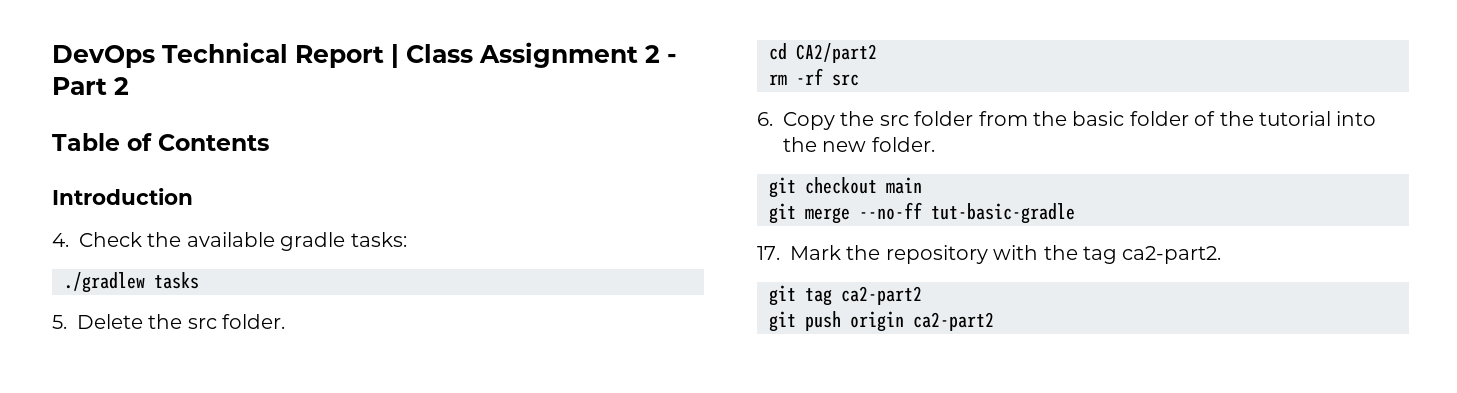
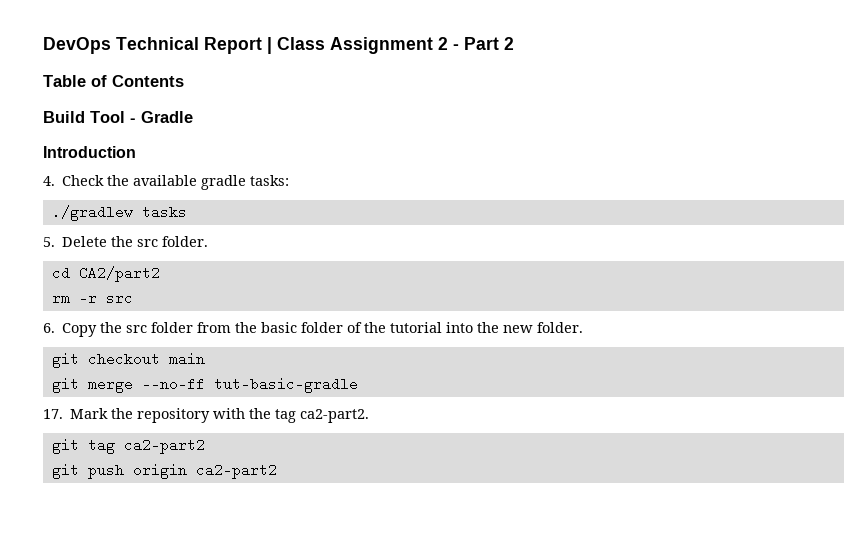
(269, 142) none -> [43,111,193,123] // Build Tool - Gradle
[796,68,823,85] -rf -> [78,291,97,305] -r

